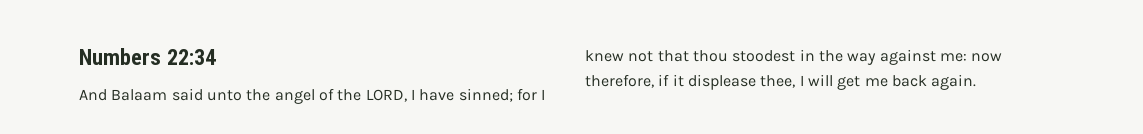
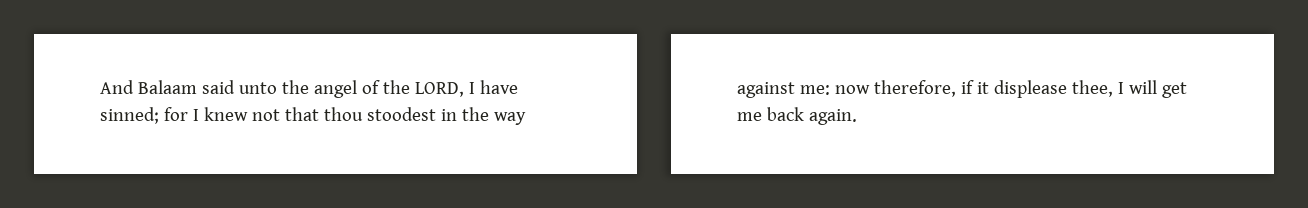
[79,48,216,65] Numbers 22:34 // -> (100, 87) none

